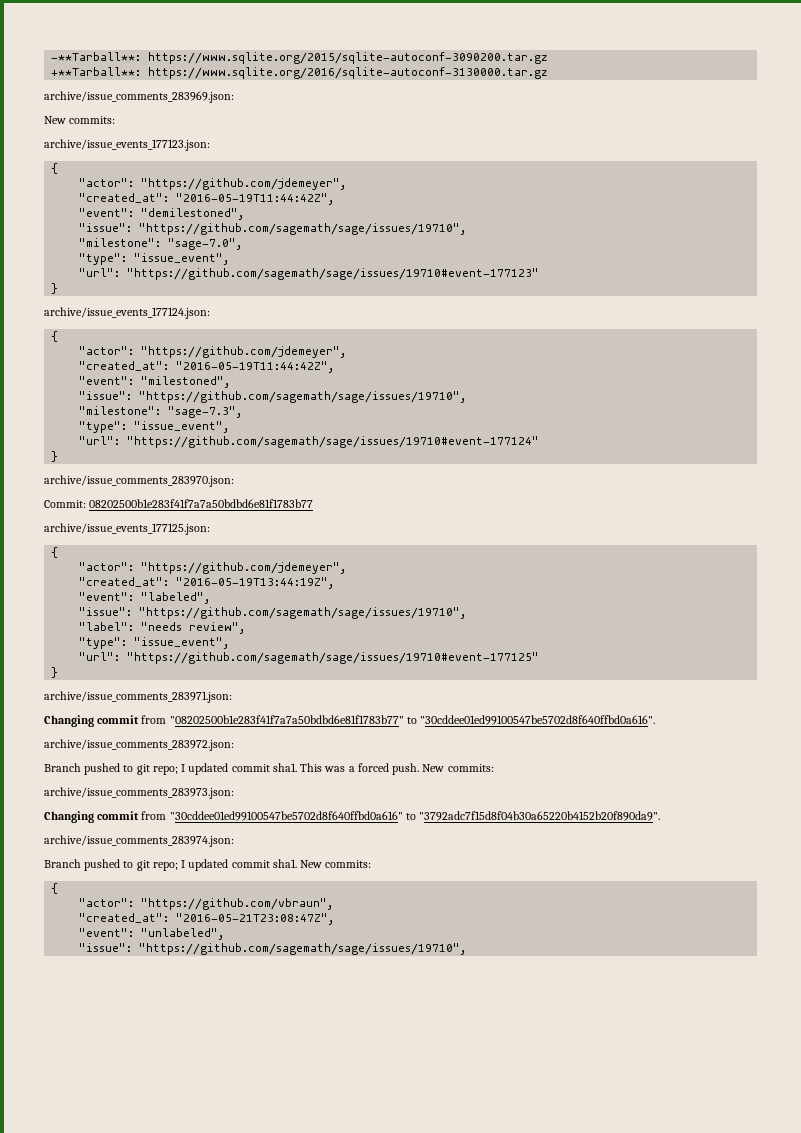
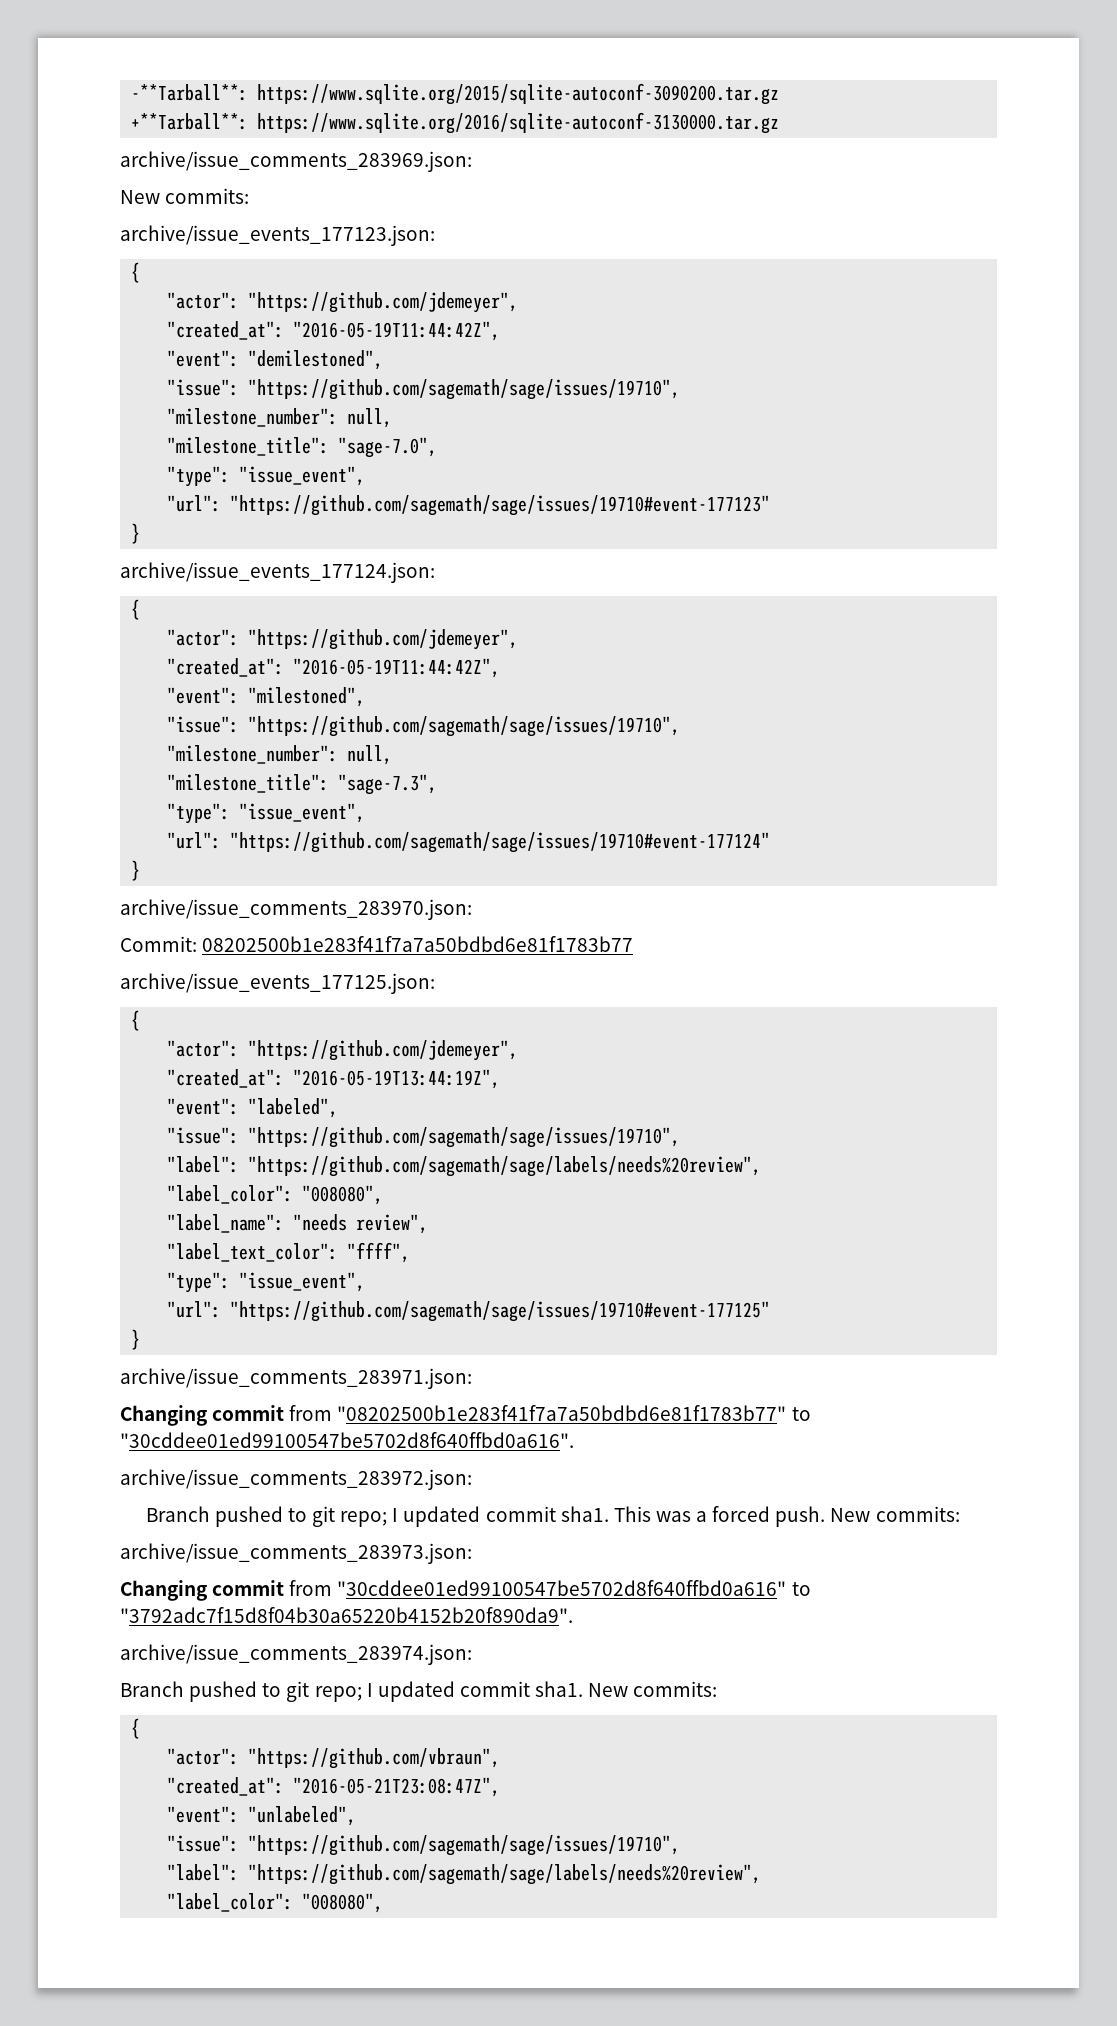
[79,238,162,247] "milestone": -> [167,408,393,428] [167,437,330,456] "milestone_number": null, // "milestone_title":
[79,406,162,415] "milestone": -> [167,745,393,765] [167,774,330,793] "milestone_number": null, // "milestone_title":
(135, 626) none -> [248,1156,762,1177] [167,1185,384,1205] [167,1214,285,1233] "https://github.com/sagemath/sage/labels/needs%20review", // "label_color": "008080", // "label_name":
(246, 628) none -> [167,1242,411,1263] // "label_text_color": "ffff",
(467, 949) none -> [167,1864,762,1885] [167,1893,384,1913] // "label": "https://github.com/sagemath/sage/labels/needs%20review", // "label_color": "008080",

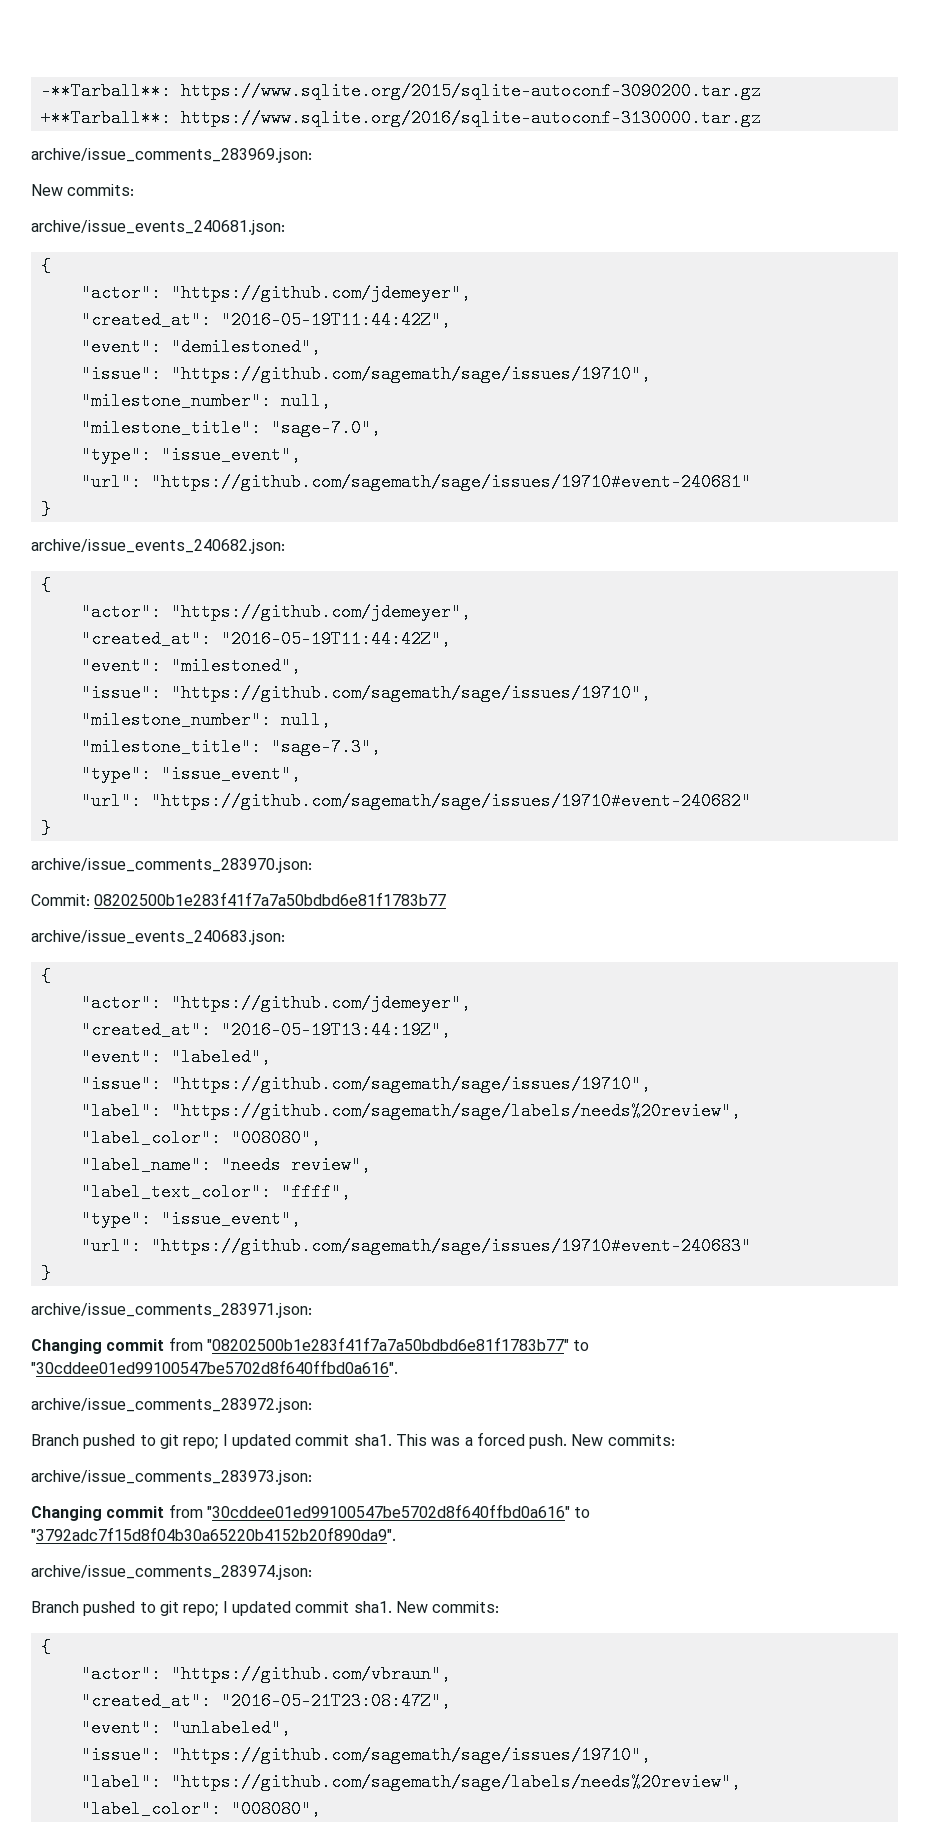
[120,225,435,246] archive/issue_events_177123.json: -> [31,220,285,235] archive/issue_events_240681.json:
[230,495,771,516] [131,523,141,544] [120,562,435,583] "https://github.com/sagemath/sage/issues/19710#event-177123" // } // archive/issue_events_177124.json: -> [150,473,751,491] [40,500,51,518] [31,539,285,554] "https://github.com/sagemath/sage/issues/19710#event-240681" // } // archive/issue_events_240682.json:
[230,832,771,853] "https://github.com/sagemath/sage/issues/19710#event-177124" -> [150,792,751,810] "https://github.com/sagemath/sage/issues/19710#event-240682"
[120,973,435,994] archive/issue_events_177125.json: -> [31,930,285,945] archive/issue_events_240683.json:
[230,1301,771,1322] "https://github.com/sagemath/sage/issues/19710#event-177125" -> [150,1237,751,1255] "https://github.com/sagemath/sage/issues/19710#event-240683"

